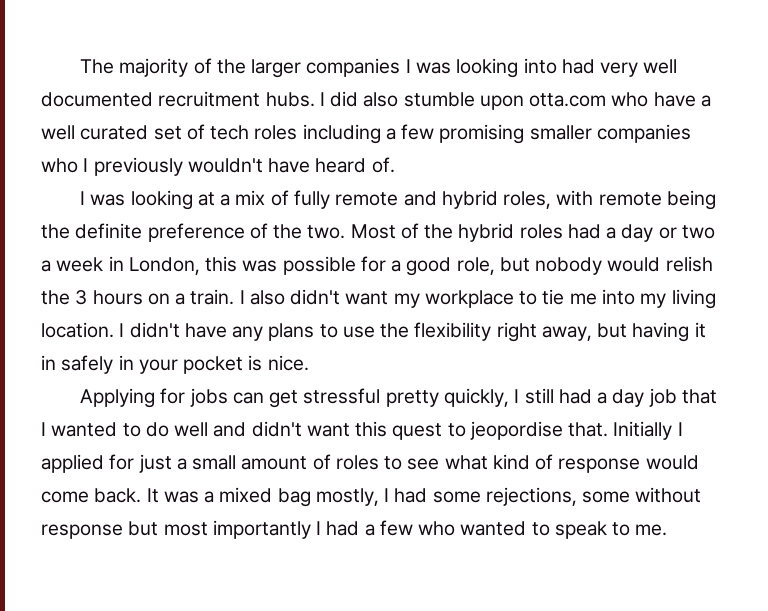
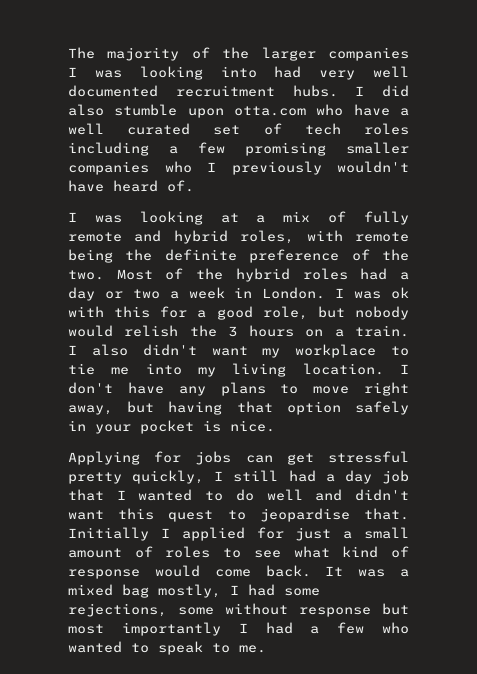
[128,256,356,275] London, this was possible -> [262,287,410,299] [68,306,151,318] London. I was ok with this
[129,322,180,338] didn't -> [68,382,113,394] don't
[342,322,492,341] use the flexibility -> [313,386,350,394] move
[694,322,706,338] [41,355,56,370] it in -> [236,401,341,415] that option
[469,421,563,440] jeopordise -> [259,508,350,522] jeopardise

